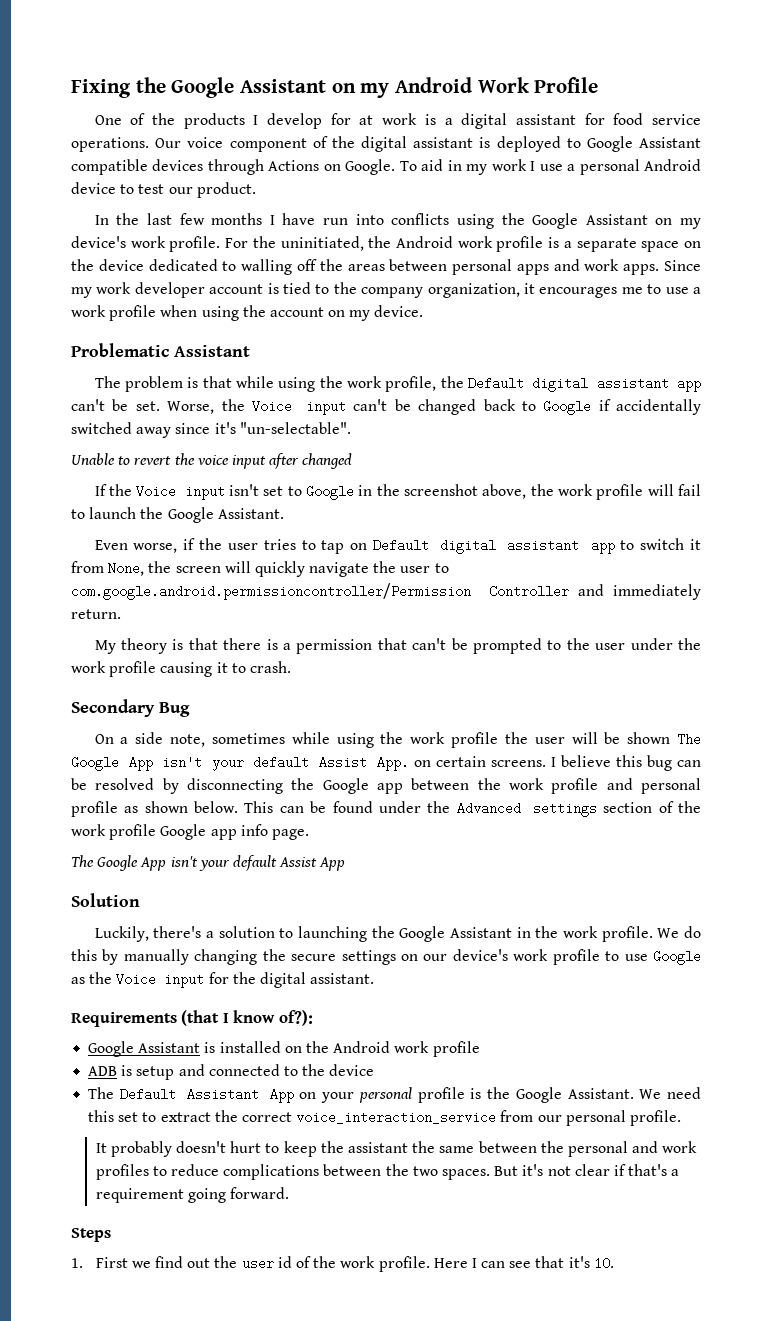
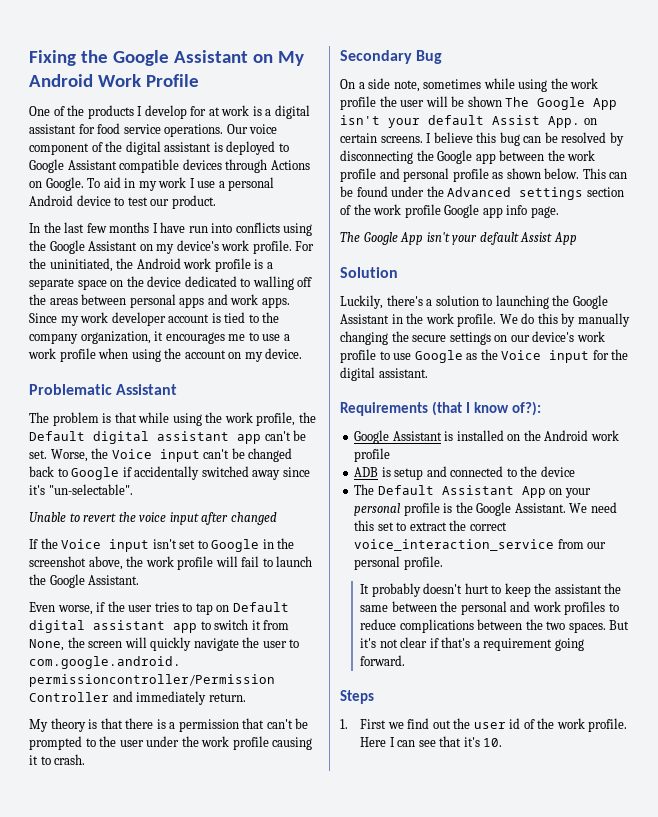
[360,83,390,98] my -> [277,51,304,66] My

